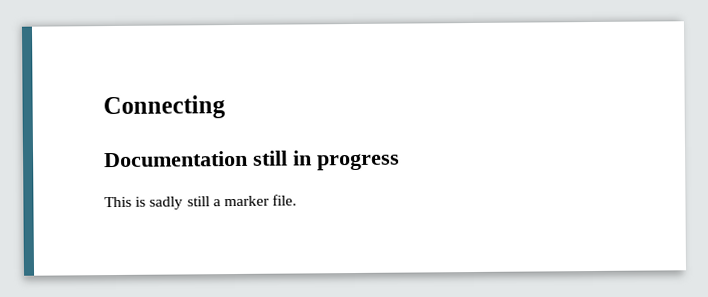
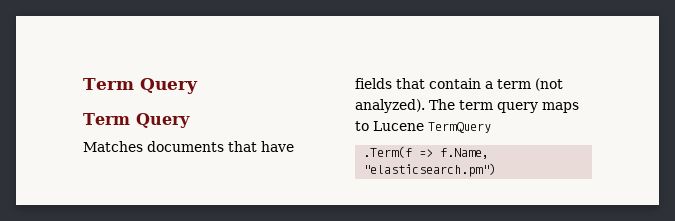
[103,95,226,120] [104,150,400,171] [104,194,298,210] Connecting // Documentation still in progress // This is sadly still a marker file. -> [83,78,198,94] [83,113,190,128] [83,141,294,152] [355,78,563,91] [355,99,579,113] [355,121,491,133] [363,146,490,159] [363,163,497,177] Term Query // Term Query // Matches documents that have fields that contain a term (not analyzed). The term query maps to Lucene TermQuery // .Term(f => f.Name, "elasticsearch.pm")

